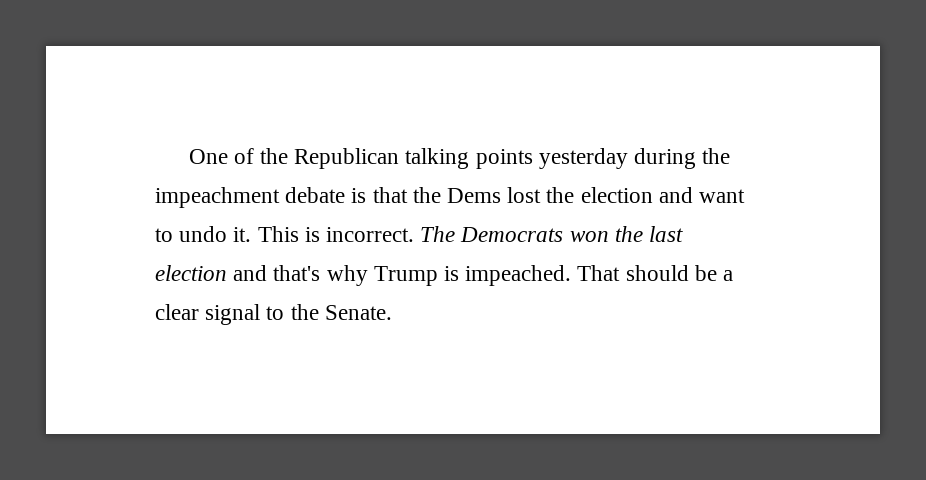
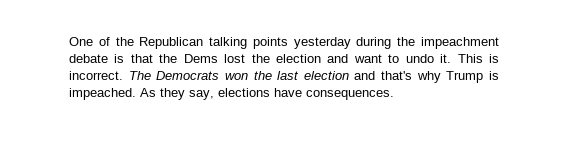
[577,265,734,281] [155,304,392,325] That should be a clear signal to the Senate. -> [140,88,394,100] As they say, elections have consequences.

